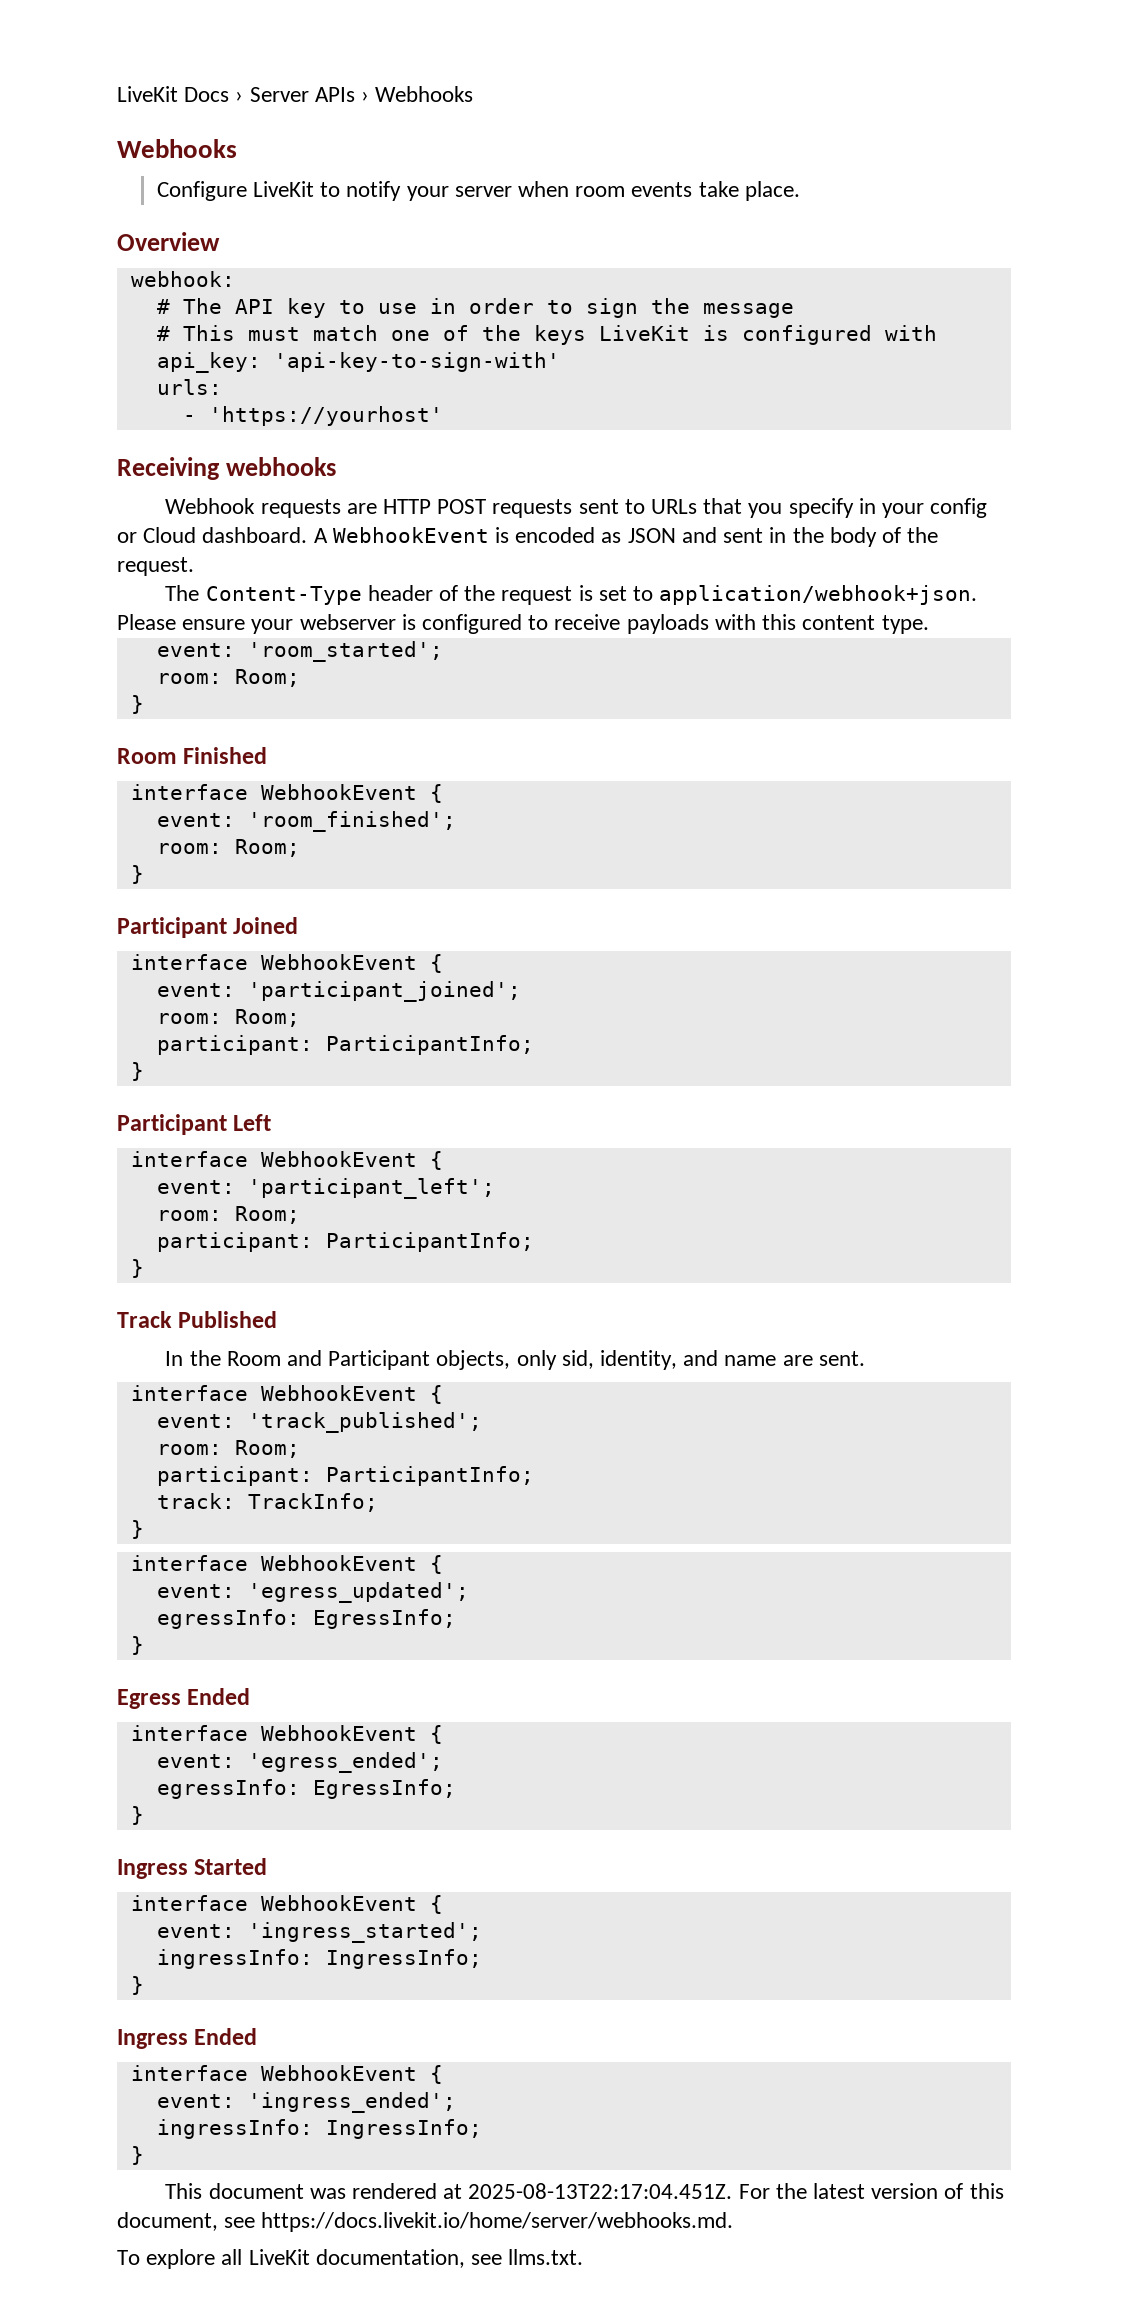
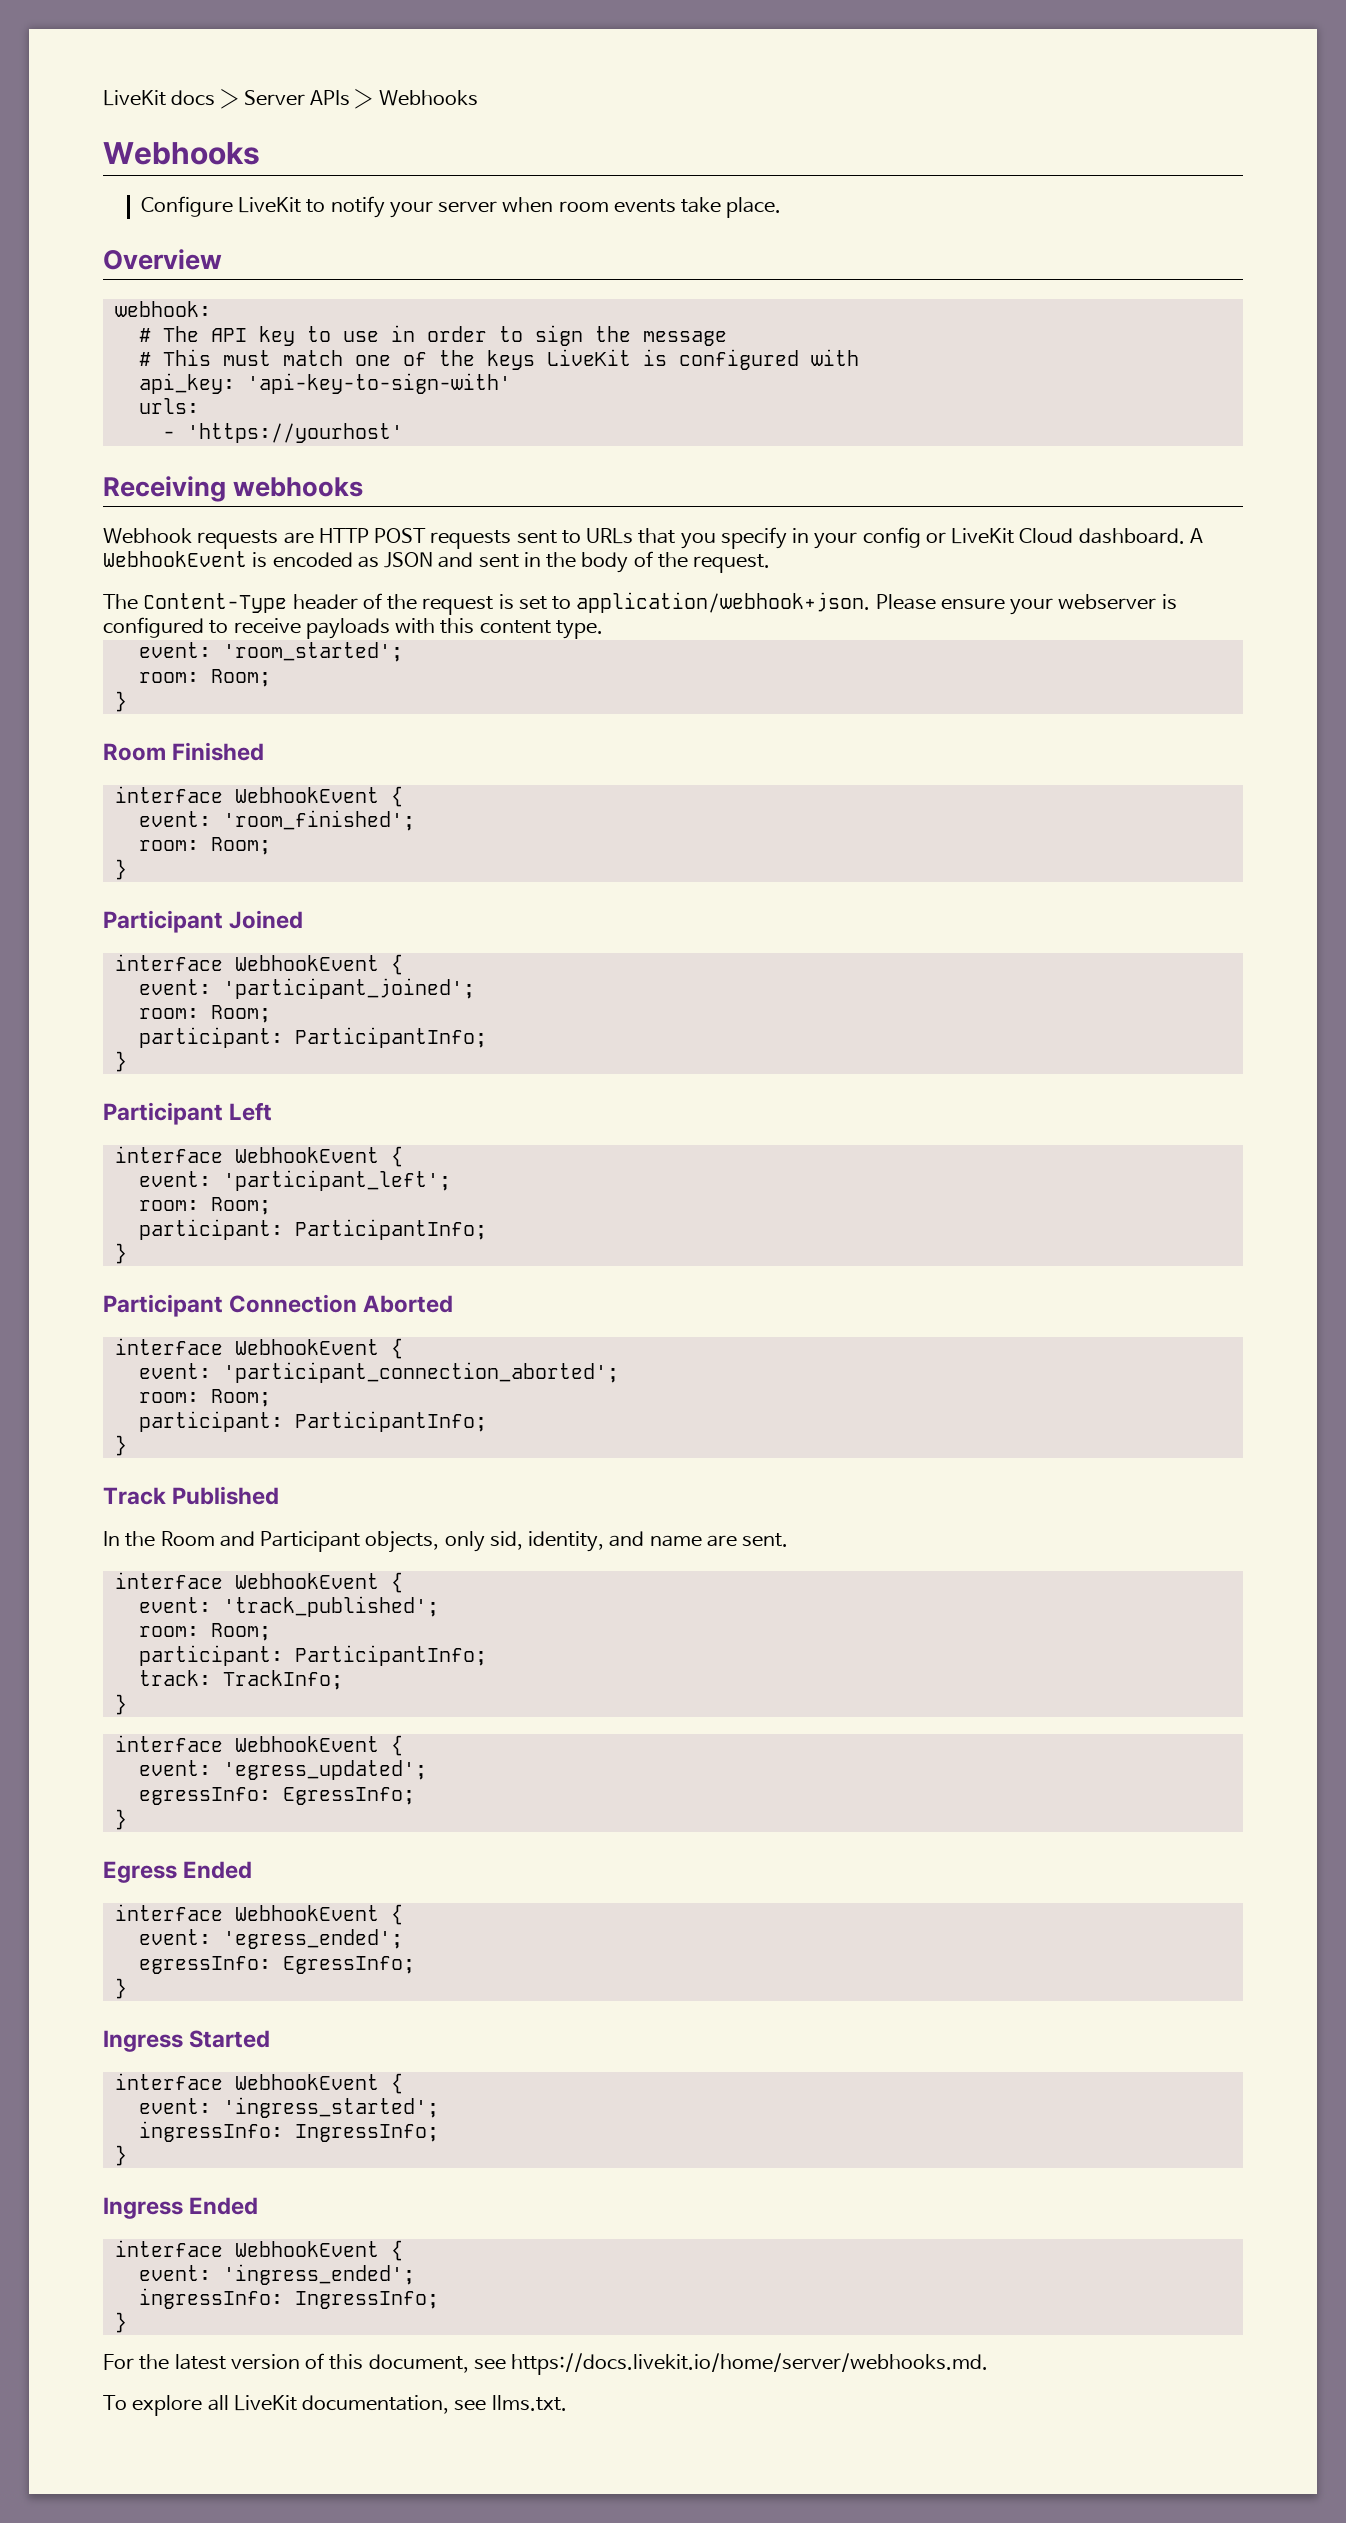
[117,86,230,102] LiveKit Docs -> [103,90,216,106] LiveKit docs
(137, 537) none -> [951,528,1015,544] LiveKit
(144, 1268) none -> [103,1294,454,1317] [114,1338,403,1359] [138,1362,619,1383] [138,1389,271,1407] [138,1411,487,1432] [114,1435,127,1456] // Participant Connection Aborted // interface WebhookEvent { // event: 'participant_connection_aborted'; // room: Room; // participant: ParticipantInfo; // }
[165,2183,733,2199] This document was rendered at 2025-08-13T22:17:04.451Z. -> (127, 2322) none

